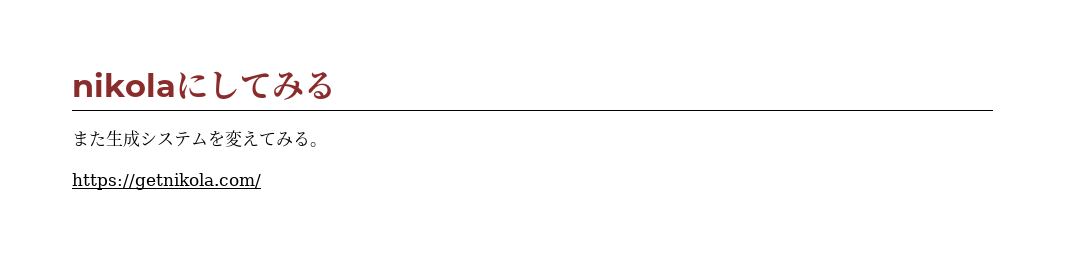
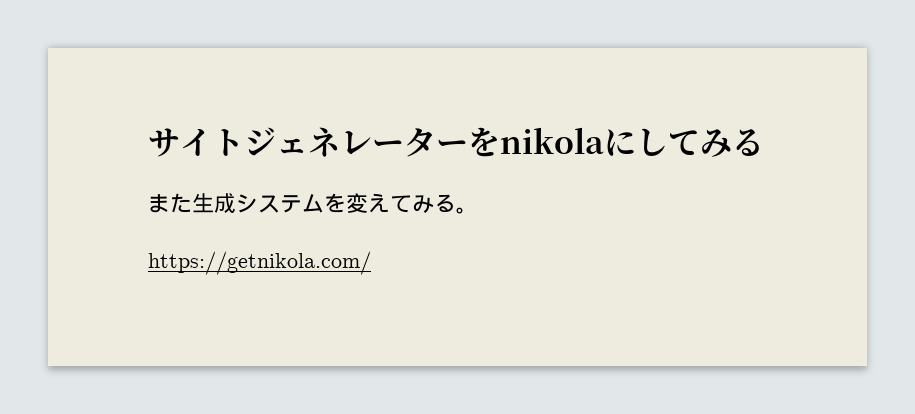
(72, 84) none -> [148,127,500,157] サイトジェネレーターを

